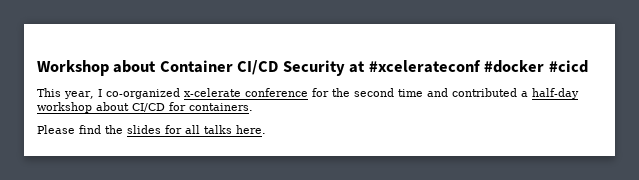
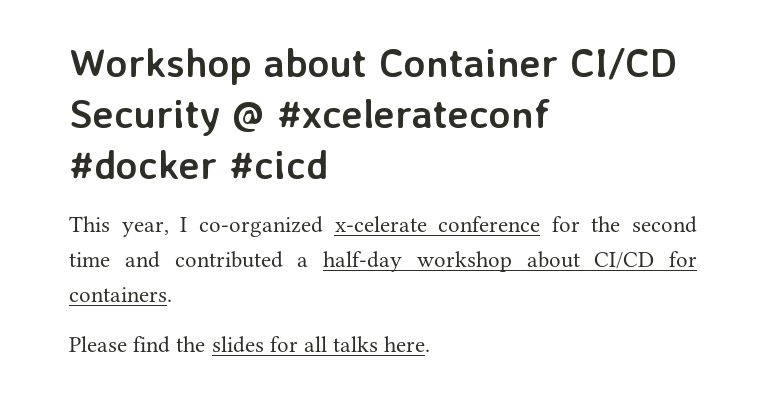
[349,61,366,73] at -> [232,102,265,132] @

